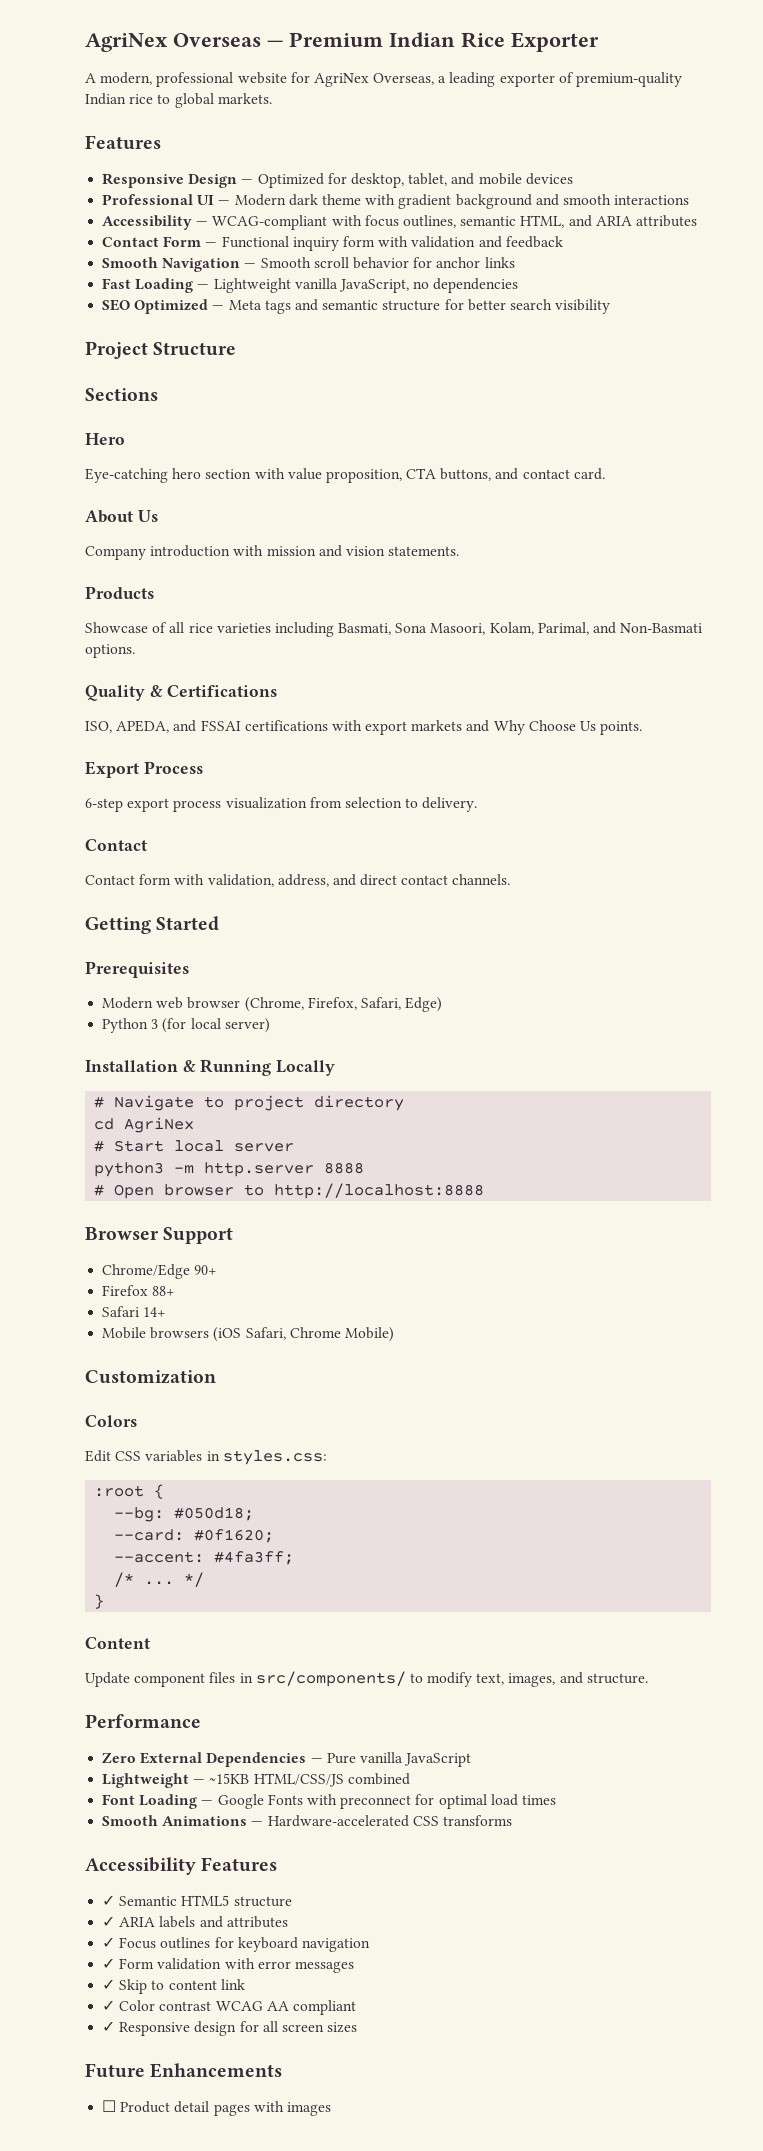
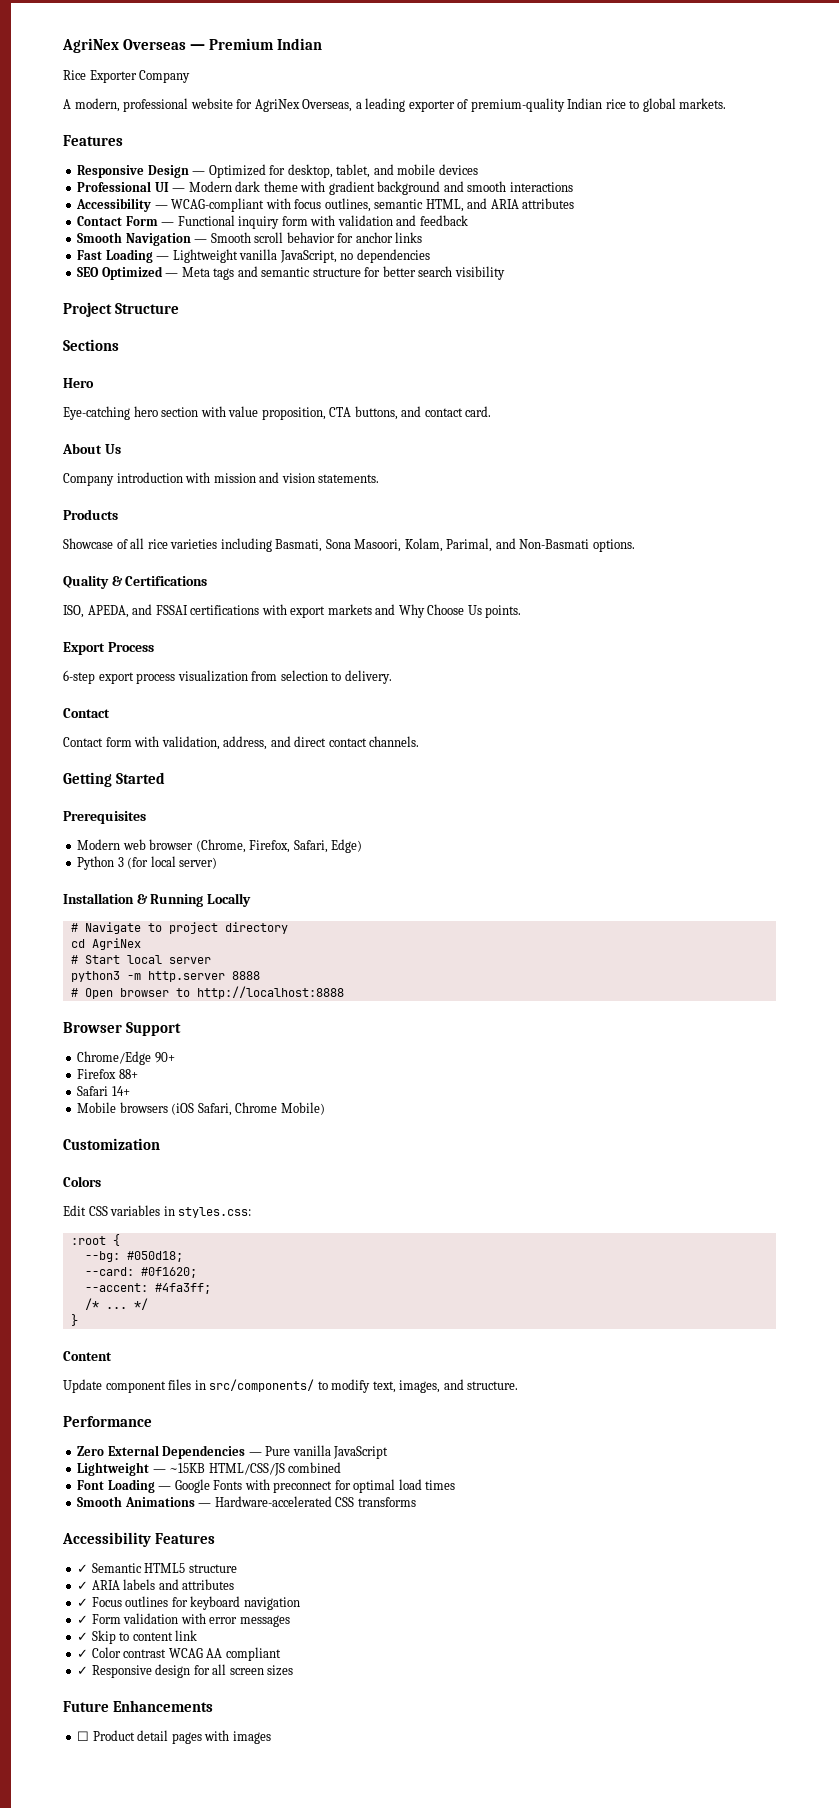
(455, 39) none -> (323, 44) //
(599, 42) none -> [139,70,191,83] Company

